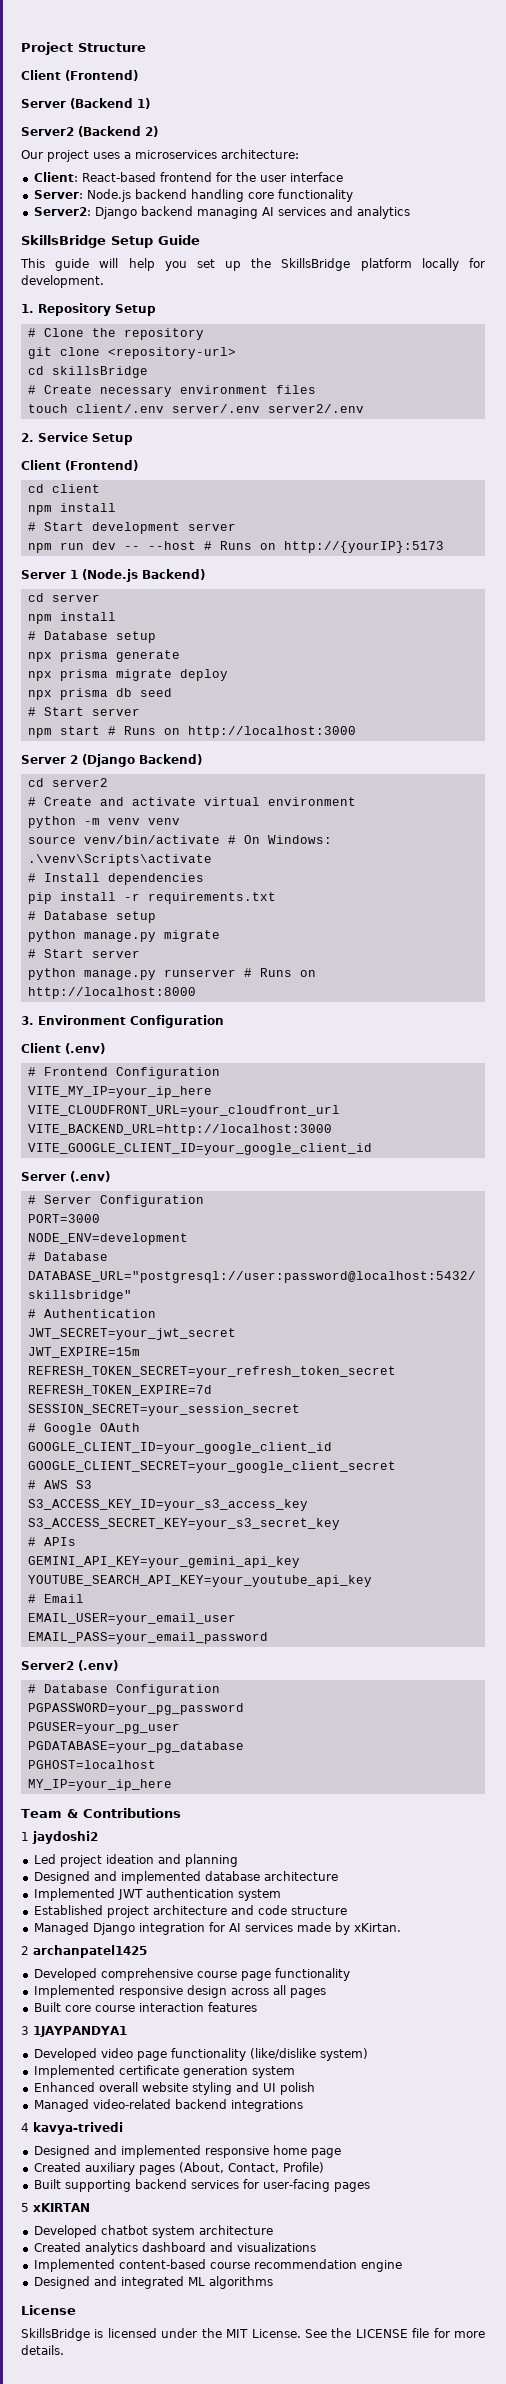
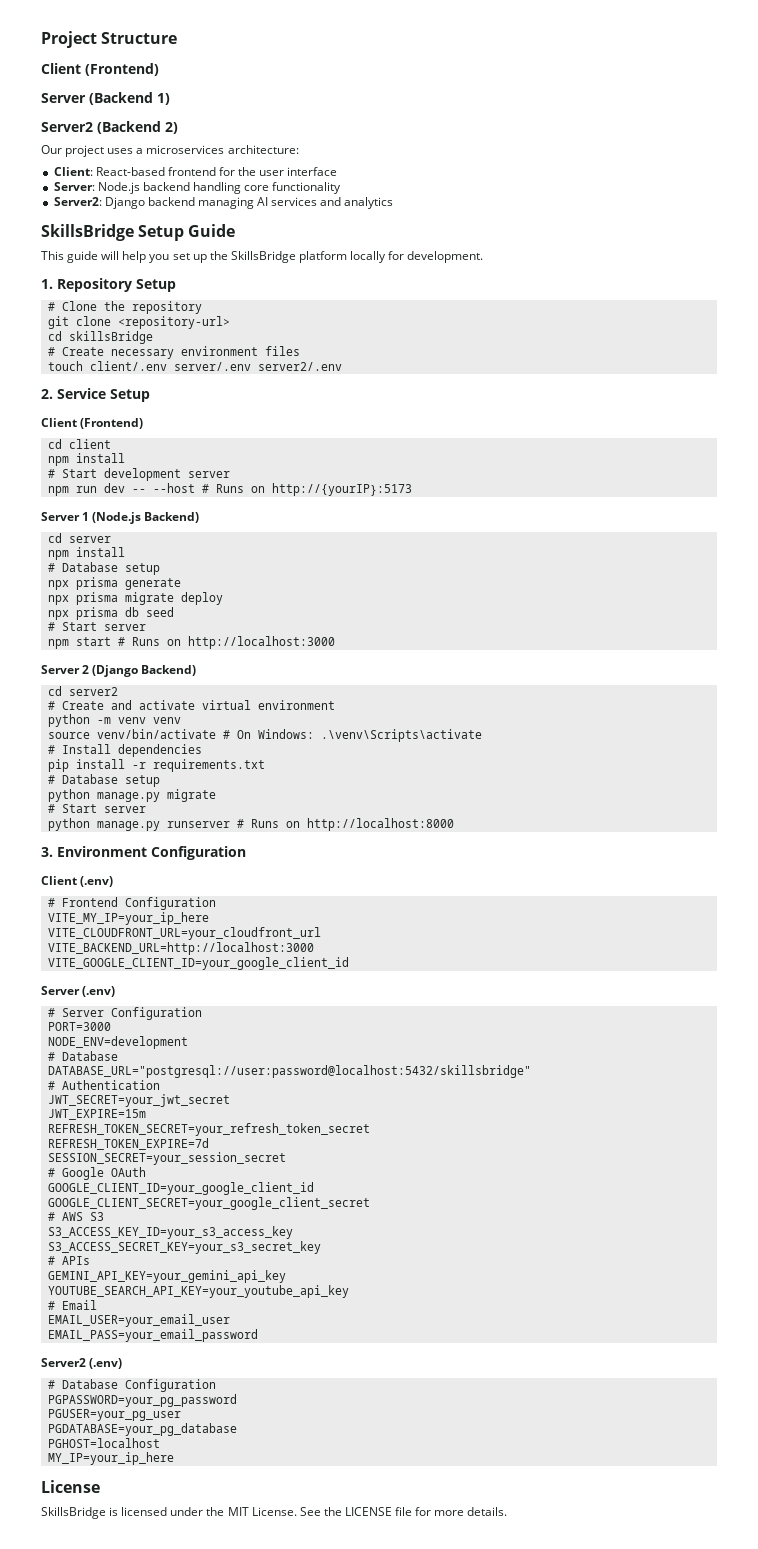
[21,1808,181,1818] [21,1831,98,1844] [33,1854,238,1867] [33,1871,338,1884] [33,1888,281,1901] [33,1905,347,1918] [33,1922,401,1935] [21,1945,147,1958] [33,1968,350,1981] [33,1985,326,1998] [33,2002,257,2012] [21,2026,127,2037] [33,2048,368,2061] [33,2065,295,2078] [33,2082,315,2095] [33,2099,303,2112] [21,2122,123,2135] [33,2145,341,2158] [33,2162,324,2175] [33,2179,370,2192] [21,2203,90,2212] [33,2225,273,2238] [33,2242,316,2255] [33,2259,402,2272] [33,2276,273,2289] // Team & Contributions // 1 jaydoshi2 // Led project ideation and planning // Designed and implemented database architecture // Implemented JWT authentication system // Established project architecture and code structure // Managed Django integration for AI services made by xKirtan. // 2 archanpatel1425 // Developed comprehensive course page functionality // Implemented responsive design across all pages // Built core course interaction features // 3 1JAYPANDYA1 // Developed video page functionality (like/dislike system) // Implemented certificate generation system // Enhanced overall website styling and UI polish // Managed video-related backend integrations // 4 kavya-trivedi // Designed and implemented responsive home page // Created auxiliary pages (About, Contact, Profile) // Built supporting backend services for user-facing pages // 5 xKIRTAN // Developed chatbot system architecture // Created analytics dashboard and visualizations // Implemented content-based course recommendation engine // Designed and integrated ML algorithms -> (174, 1458) none

